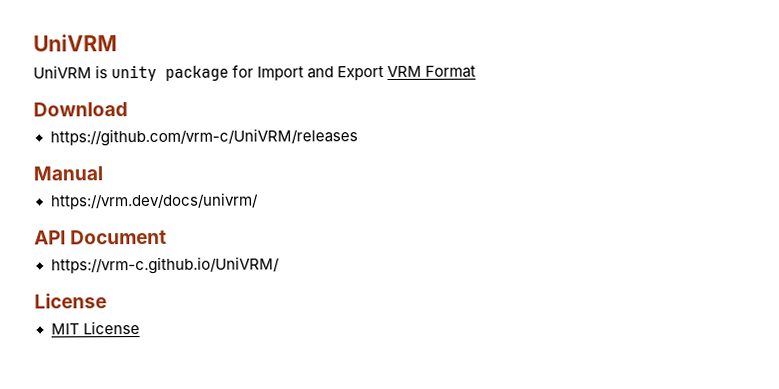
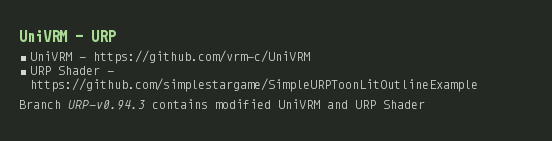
[33,34,118,52] [33,64,477,82] [33,102,128,117] [49,128,358,147] [33,166,103,181] [49,192,259,210] [34,229,168,245] [50,256,280,275] [34,293,107,309] [50,321,140,335] UniVRM // UniVRM is unity package for Import and Export VRM Format // Download // https://github.com/vrm-c/UniVRM/releases // Manual // https://vrm.dev/docs/univrm/ // API Document // https://vrm-c.github.io/UniVRM/ // License // MIT License -> [19,30,116,42] [30,50,310,64] [30,66,114,75] [30,78,478,92] [19,99,425,110] UniVRM - URP // UniVRM - https://github.com/vrm-c/UniVRM // URP Shader - https://github.com/simplestargame/SimpleURPToonLitOutlineExample // Branch URP-v0.94.3 contains modified UniVRM and URP Shader

